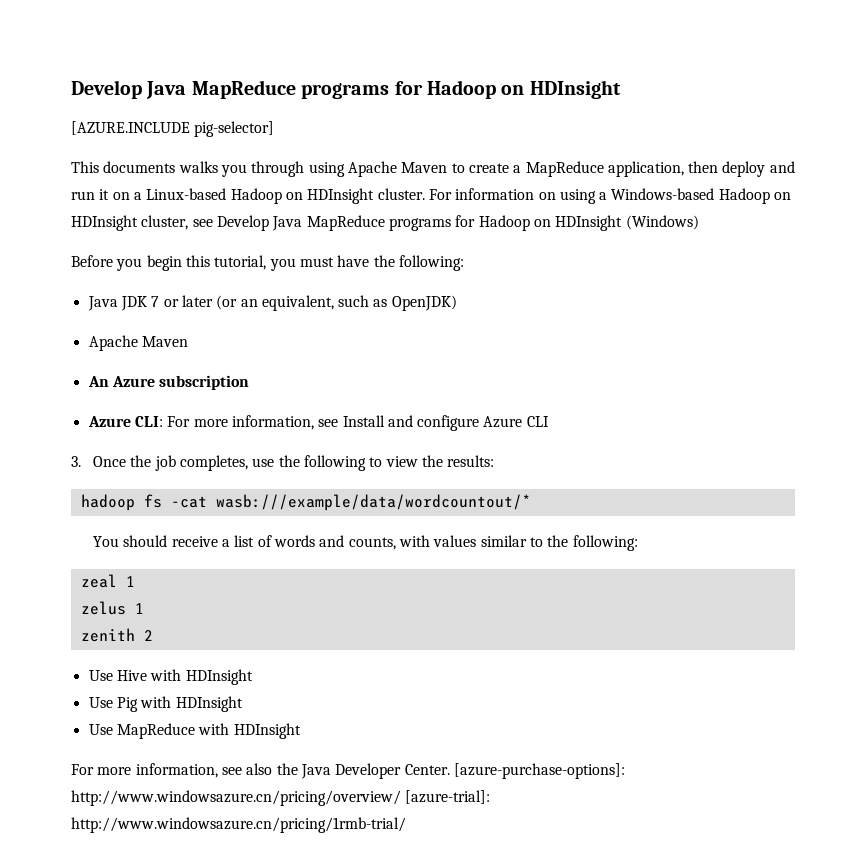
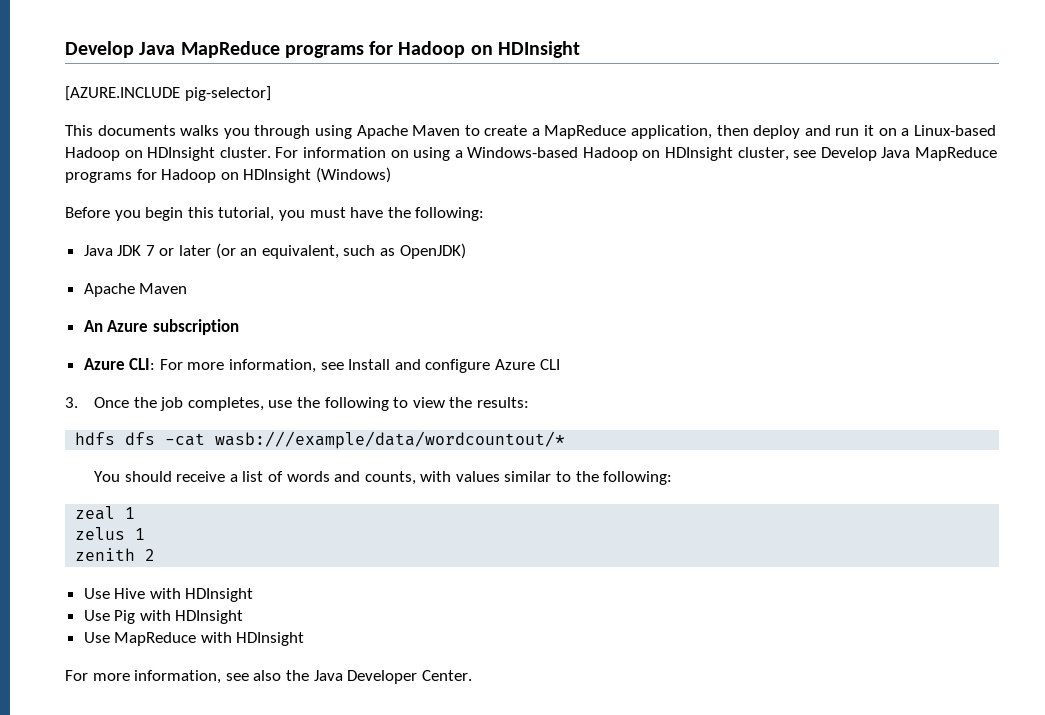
[80,494,162,511] hadoop fs -> [75,432,156,445] hdfs dfs
[453,763,625,779] [71,790,491,806] [71,817,406,833] [azure-purchase-options]: http://www.windowsazure.cn/pricing/overview/ [azure-trial]: http://www.windowsazure.cn/pricing/1rmb-trial/ -> (472, 675) none

